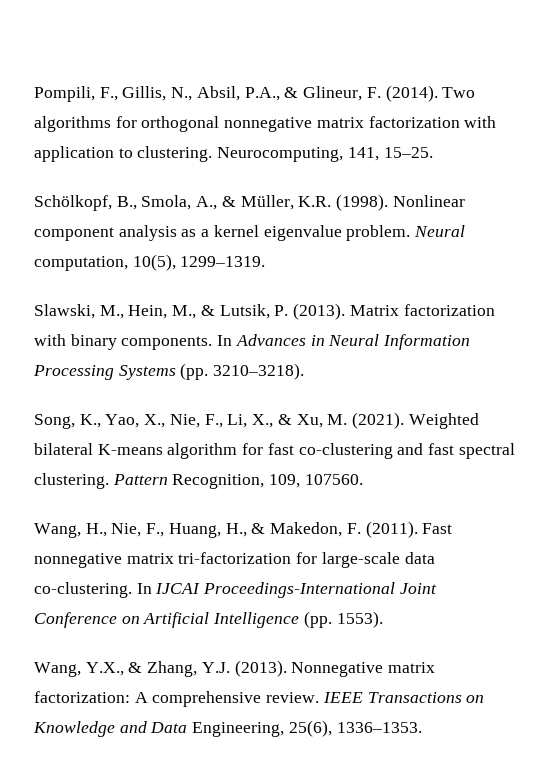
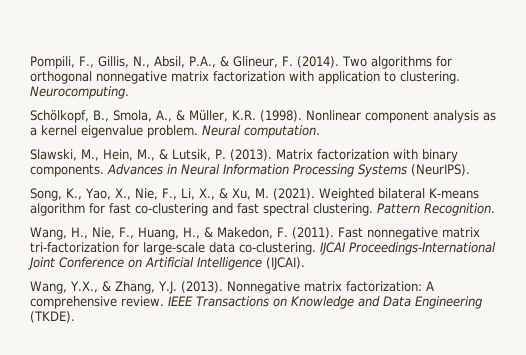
[217,147,433,162] Neurocomputing, 141, 15–25. -> [30,86,129,99] Neurocomputing.
[34,254,266,271] computation, 10(5), 1299–1319. -> [244,125,320,138] computation.
[217,335,233,346] In -> (104, 170) none
[180,363,305,380] (pp. 3210–3218). -> [411,164,470,176] (NeurIPS).
[172,474,363,489] Recognition, 109, 107560. -> [424,203,495,216] Recognition.
[136,583,152,594] In -> (316, 248) none
[303,611,383,628] (pp. 1553). -> [266,257,305,270] (IJCAI).
[192,720,422,737] Engineering, 25(6), 1336–1353. -> [414,296,482,309] [30,311,75,323] Engineering (TKDE).

